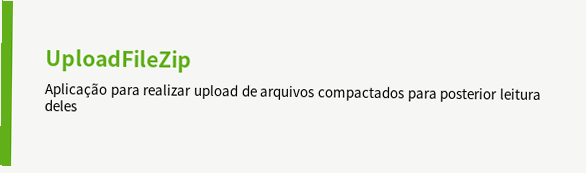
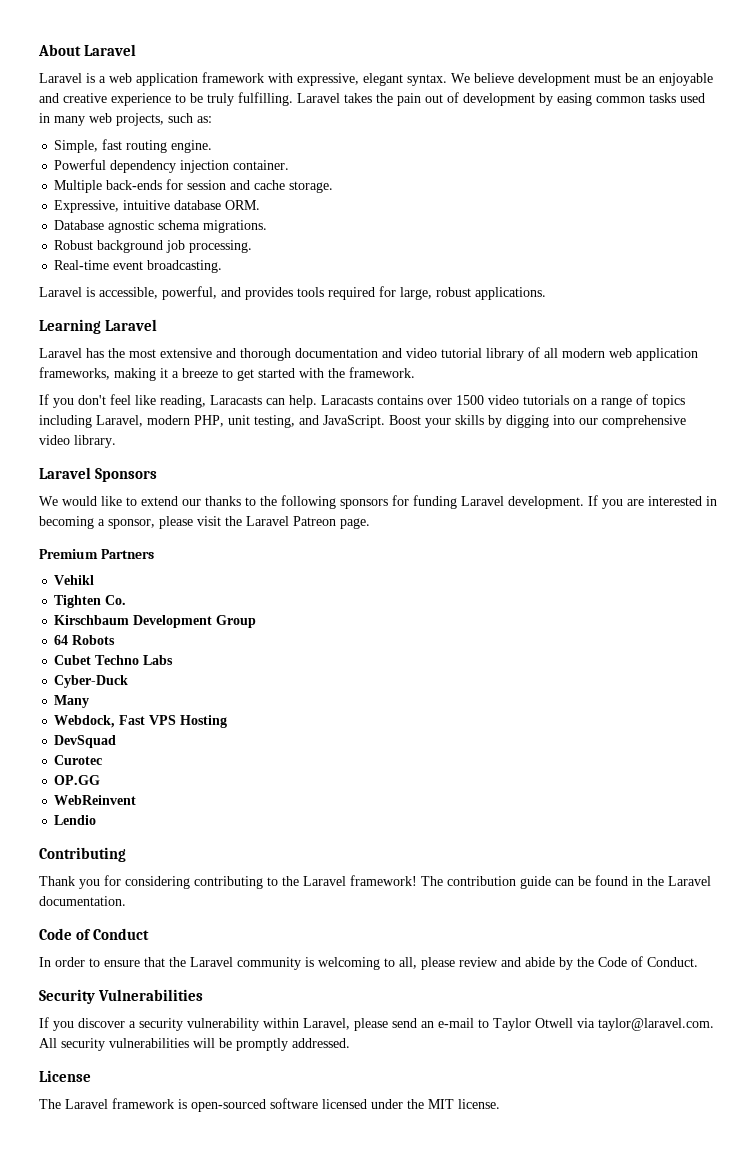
[45,48,192,73] [44,83,541,103] [44,99,77,112] UploadFileZip // Aplicação para realizar upload de arquivos compactados para posterior leitura deles -> [38,44,137,56] [39,72,713,86] [39,92,705,106] [39,113,212,126] [54,139,213,153] [54,159,290,173] [54,179,334,193] [54,200,261,213] [54,220,268,233] [54,240,253,253] [54,260,223,273] [39,286,546,300] [39,319,158,334] [39,347,698,361] [39,367,415,381] [39,394,685,408] [39,415,686,428] [39,435,116,448] [39,467,158,482] [39,495,717,509] [39,516,370,529] [39,549,154,559] [54,575,95,585] [54,595,127,608] [54,615,257,628] [54,635,116,645] [54,655,174,665] [54,675,129,688] [54,695,90,708] [54,715,228,728] [54,735,117,748] [54,755,103,765] [54,775,101,785] [54,795,137,805] [54,815,97,825] [39,847,126,862] [39,875,711,889] [39,896,126,906] [39,928,150,940] [39,956,698,970] [39,989,204,1004] [39,1017,714,1031] [39,1038,350,1051] [39,1070,91,1082] [39,1098,500,1112] About Laravel // Laravel is a web application framework with expressive, elegant syntax. We believe development must be an enjoyable and creative experience to be truly fulfilling. Laravel takes the pain out of development by easing common tasks used in many web projects, such as: // Simple, fast routing engine. // Powerful dependency injection container. // Multiple back-ends for session and cache storage. // Expressive, intuitive database ORM. // Database agnostic schema migrations. // Robust background job processing. // Real-time event broadcasting. // Laravel is accessible, powerful, and provides tools required for large, robust applications. // Learning Laravel // Laravel has the most extensive and thorough documentation and video tutorial library of all modern web application frameworks, making it a breeze to get started with the framework. // If you don't feel like reading, Laracasts can help. Laracasts contains over 1500 video tutorials on a range of topics including Laravel, modern PHP, unit testing, and JavaScript. Boost your skills by digging into our comprehensive video library. // Laravel Sponsors // We would like to extend our thanks to the following sponsors for funding Laravel development. If you are interested in becoming a sponsor, please visit the Laravel Patreon page. // Premium Partners // Vehikl // Tighten Co. // Kirschbaum Development Group // 64 Robots // Cubet Techno Labs // Cyber-Duck // Many // Webdock, Fast VPS Hosting // DevSquad // Curotec // OP.GG // WebReinvent // Lendio // Contributing // Thank you for considering contributing to the Laravel framework! The contribution guide can be found in the Laravel documentation. // Code of Conduct // In order to ensure that the Laravel community is welcoming to all, please review and abide by the Code of Conduct. // Security Vulnerabilities // If you discover a security vulnerability within Laravel, please send an e-mail to Taylor Otwell via taylor@laravel.com. All security vulnerabilities will be promptly addressed. // License // The Laravel framework is open-sourced software licensed under the MIT license.

